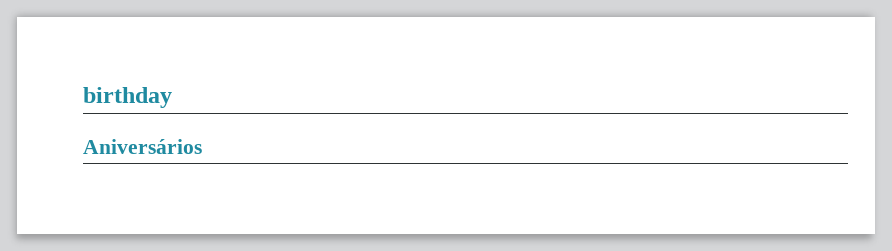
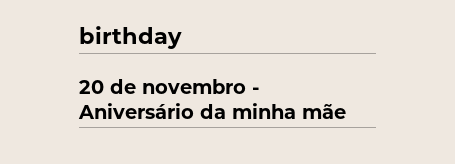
[83,139,202,154] Aniversários -> [79,79,260,94] [78,103,346,119] 20 de novembro - Aniversário da minha mãe

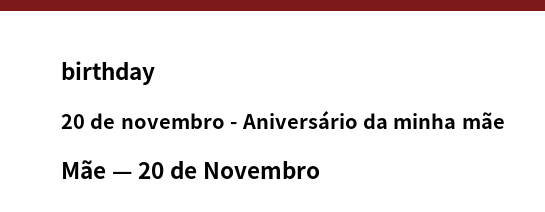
(346, 111) none -> [61,160,321,179] // Mãe — 20 de Novembro

